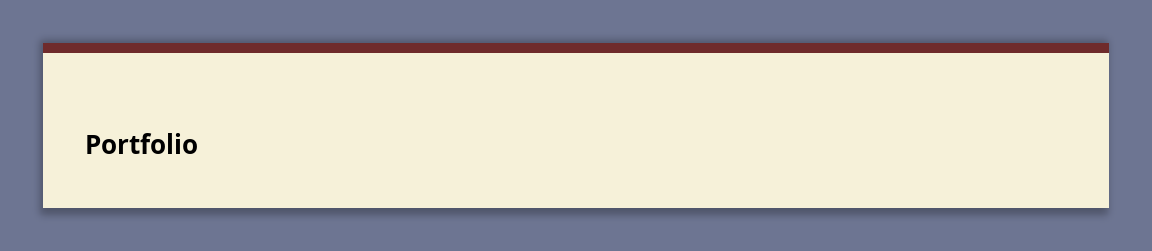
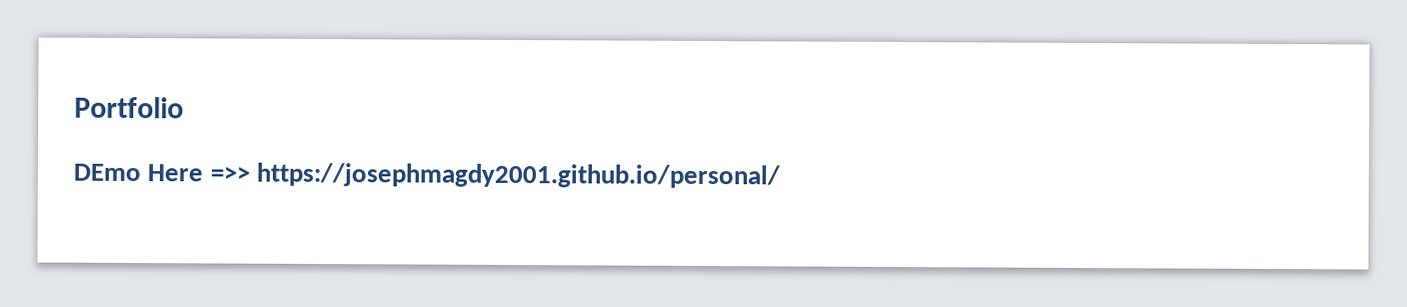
(198, 143) none -> [73,162,780,189] // DEmo Here =>> https://josephmagdy2001.github.io/personal/

